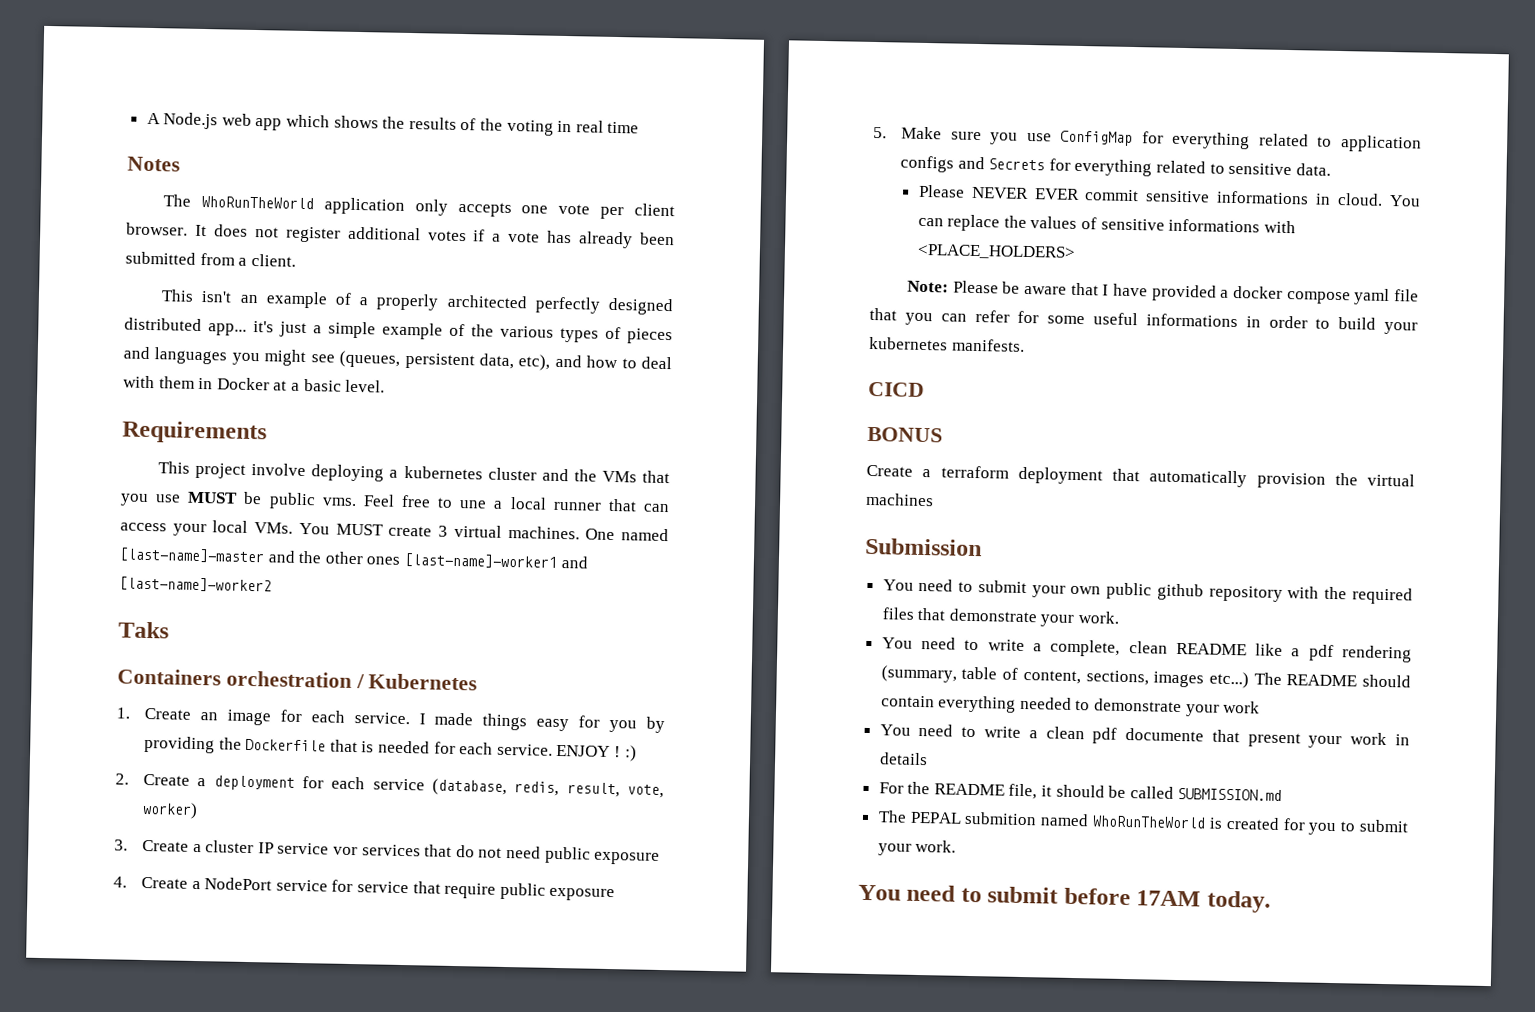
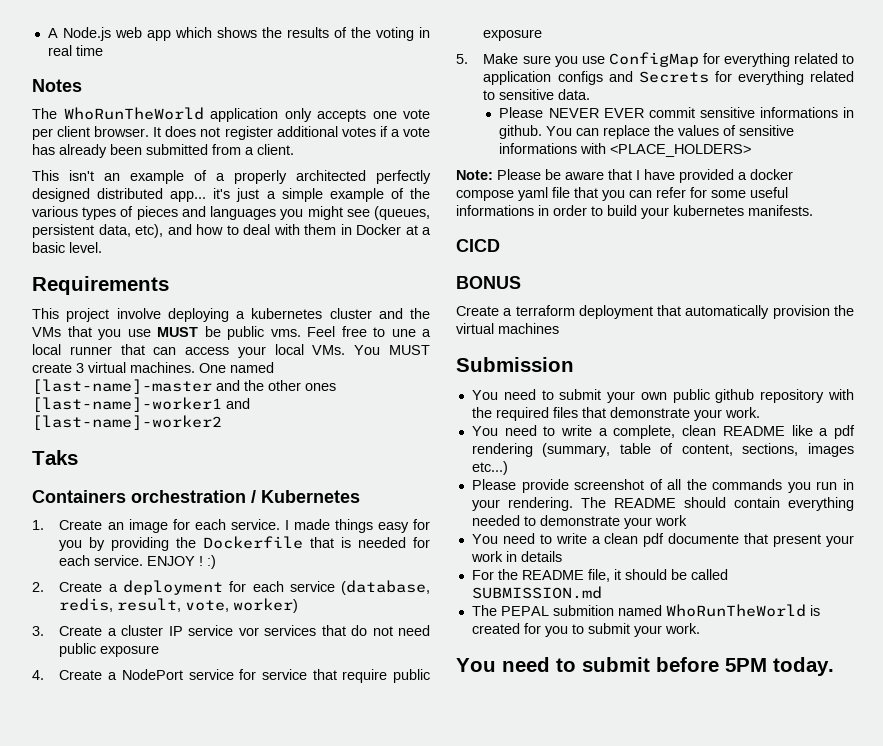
[1337,192,1384,206] cloud. -> [499,125,543,139] github.
(1249, 680) none -> [471,479,854,493] [471,497,573,511] // Please provide screenshot of all the commands you run in your rendering.
[1136,890,1202,907] 17AM -> [725,658,767,672] 5PM

